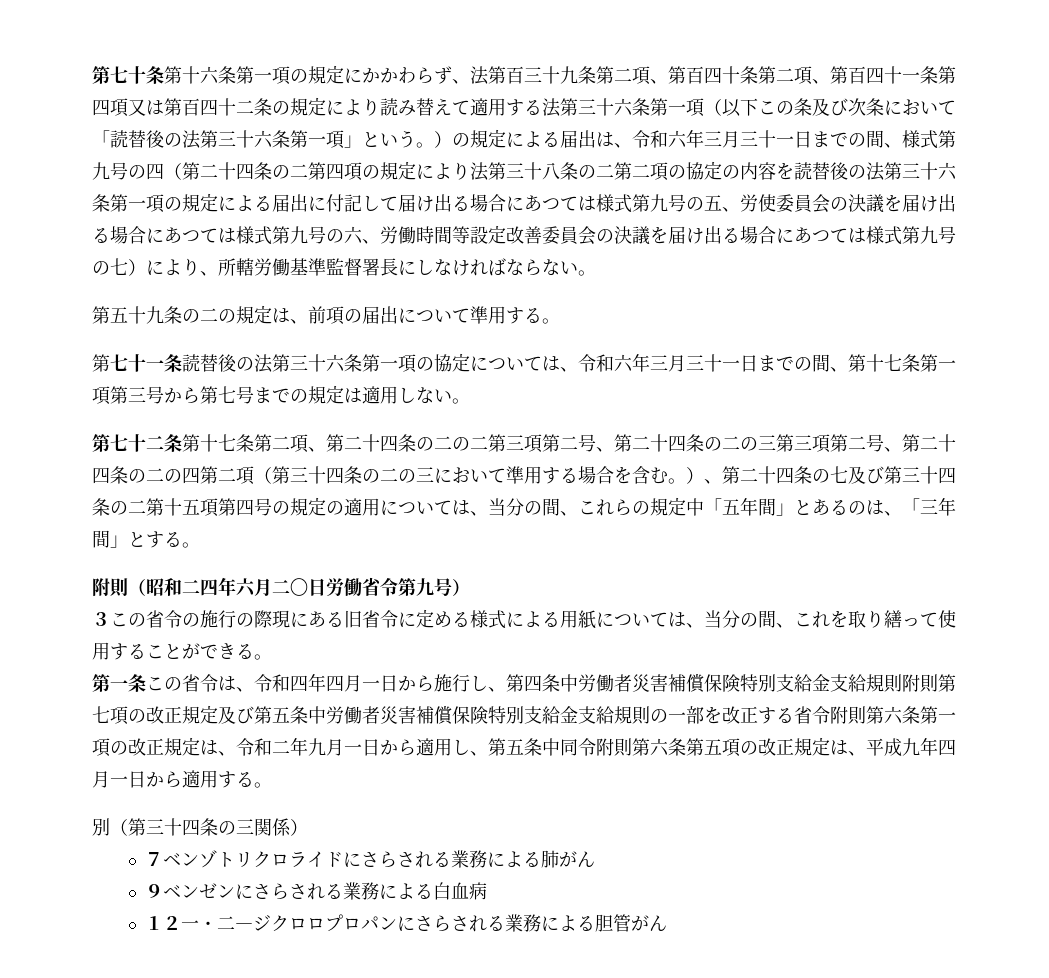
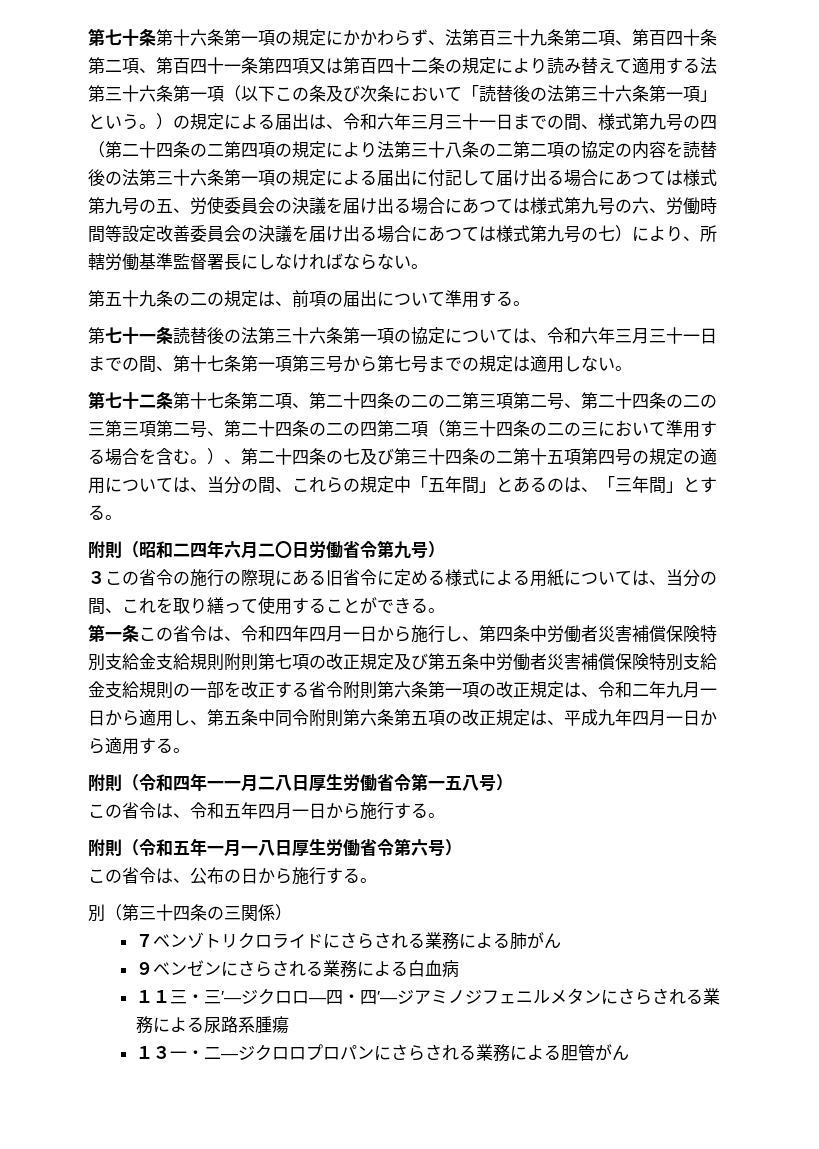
(272, 785) none -> [88,773,513,792] [88,802,445,820] [88,838,462,857] [88,867,377,885] // 附則（令和四年一一月二八日厚生労働省令第一五八号） // この省令は、令和五年四月一日から施行する。 // 附則（令和五年一月一八日厚生労働省令第六号） // この省令は、公布の日から施行する。
[162,916,181,930] ２ -> [153,988,721,1005] [136,1016,290,1034] [136,1046,171,1059] １三・三′―ジクロロ―四・四′―ジアミノジフェニルメタンにさらされる業務による尿路系腫瘍 // １３

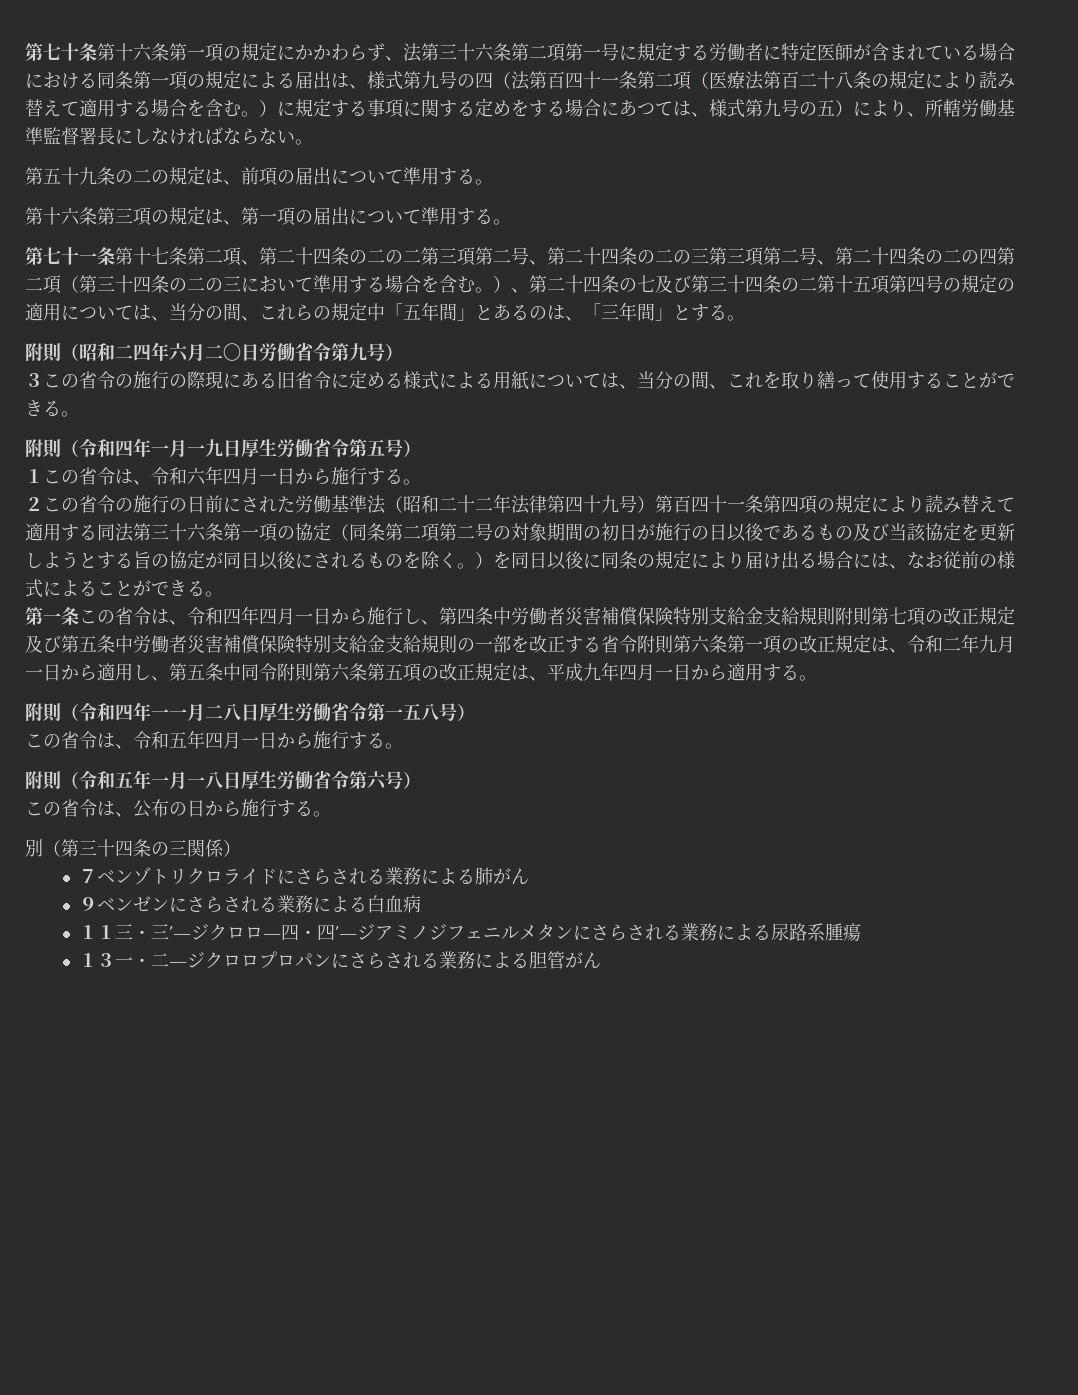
[479,29,717,46] [88,57,428,74] 百三十九条第二項、第百四十条第二項、第百四十一条第四項又は第百四十二 -> [439,42,1015,62] [25,70,853,90] 三十六条第二項第一号に規定する労働者に特定医師が含まれている場合における同条第一項の規定による届出は、様式第九号の四（法第百四十一条第二項（医療法第百二十八
[700,57,717,74] [88,85,717,102] [88,113,717,131] [88,141,717,159] [88,169,683,187] 法第三十六条第一項（以下この条及び次条において「読替後の法第三十六条第一項」という。）の規定による届出は、令和六年三月三十一日までの間、様式第九号の四（第二十四条の二第四項の規定により法第三十八条の二第二項の協定の内容を読替後の法第三十六条第一項の規定による届出に付記して届け出る場合にあつては -> [151,98,709,118] 場合を含む。）に規定する事項に関する定めをする場合にあつては、
[173,196,717,215] [88,225,615,243] 、労使委員会の決議を届け出る場合にあつては様式第九号の六、労働時間等設定改善委員会の決議を届け出る場合にあつては様式第九号の七 -> (835, 108) none
[105,326,717,345] [88,355,632,373] [88,391,156,409] 七十一条読替後の法第三十六条第一項の協定については、令和六年三月三十一日までの間、第十七条第一項第三号から第七号までの規定は適用しない。 // 第七十二 -> [43,206,511,226] [25,247,97,265] 十六条第三項の規定は、第一項の届出について準用する。 // 第七十一
(445, 610) none -> [25,438,421,458] [25,466,421,485] [25,494,1015,514] [25,522,1015,542] [25,550,1015,570] [25,579,223,598] // 附則（令和四年一月一九日厚生労働省令第五号） // １この省令は、令和六年四月一日から施行する。 // ２この省令の施行の日前にされた労働基準法（昭和二十二年法律第四十九号）第百四十一条第四項の規定により読み替えて適用する同法第三十六条第一項の協定（同条第二項第二号の対象期間の初日が施行の日以後であるもの及び当該協定を更新しようとする旨の協定が同日以後にされるものを除く。）を同日以後に同条の規定により届け出る場合には、なお従前の様式によることができる。

